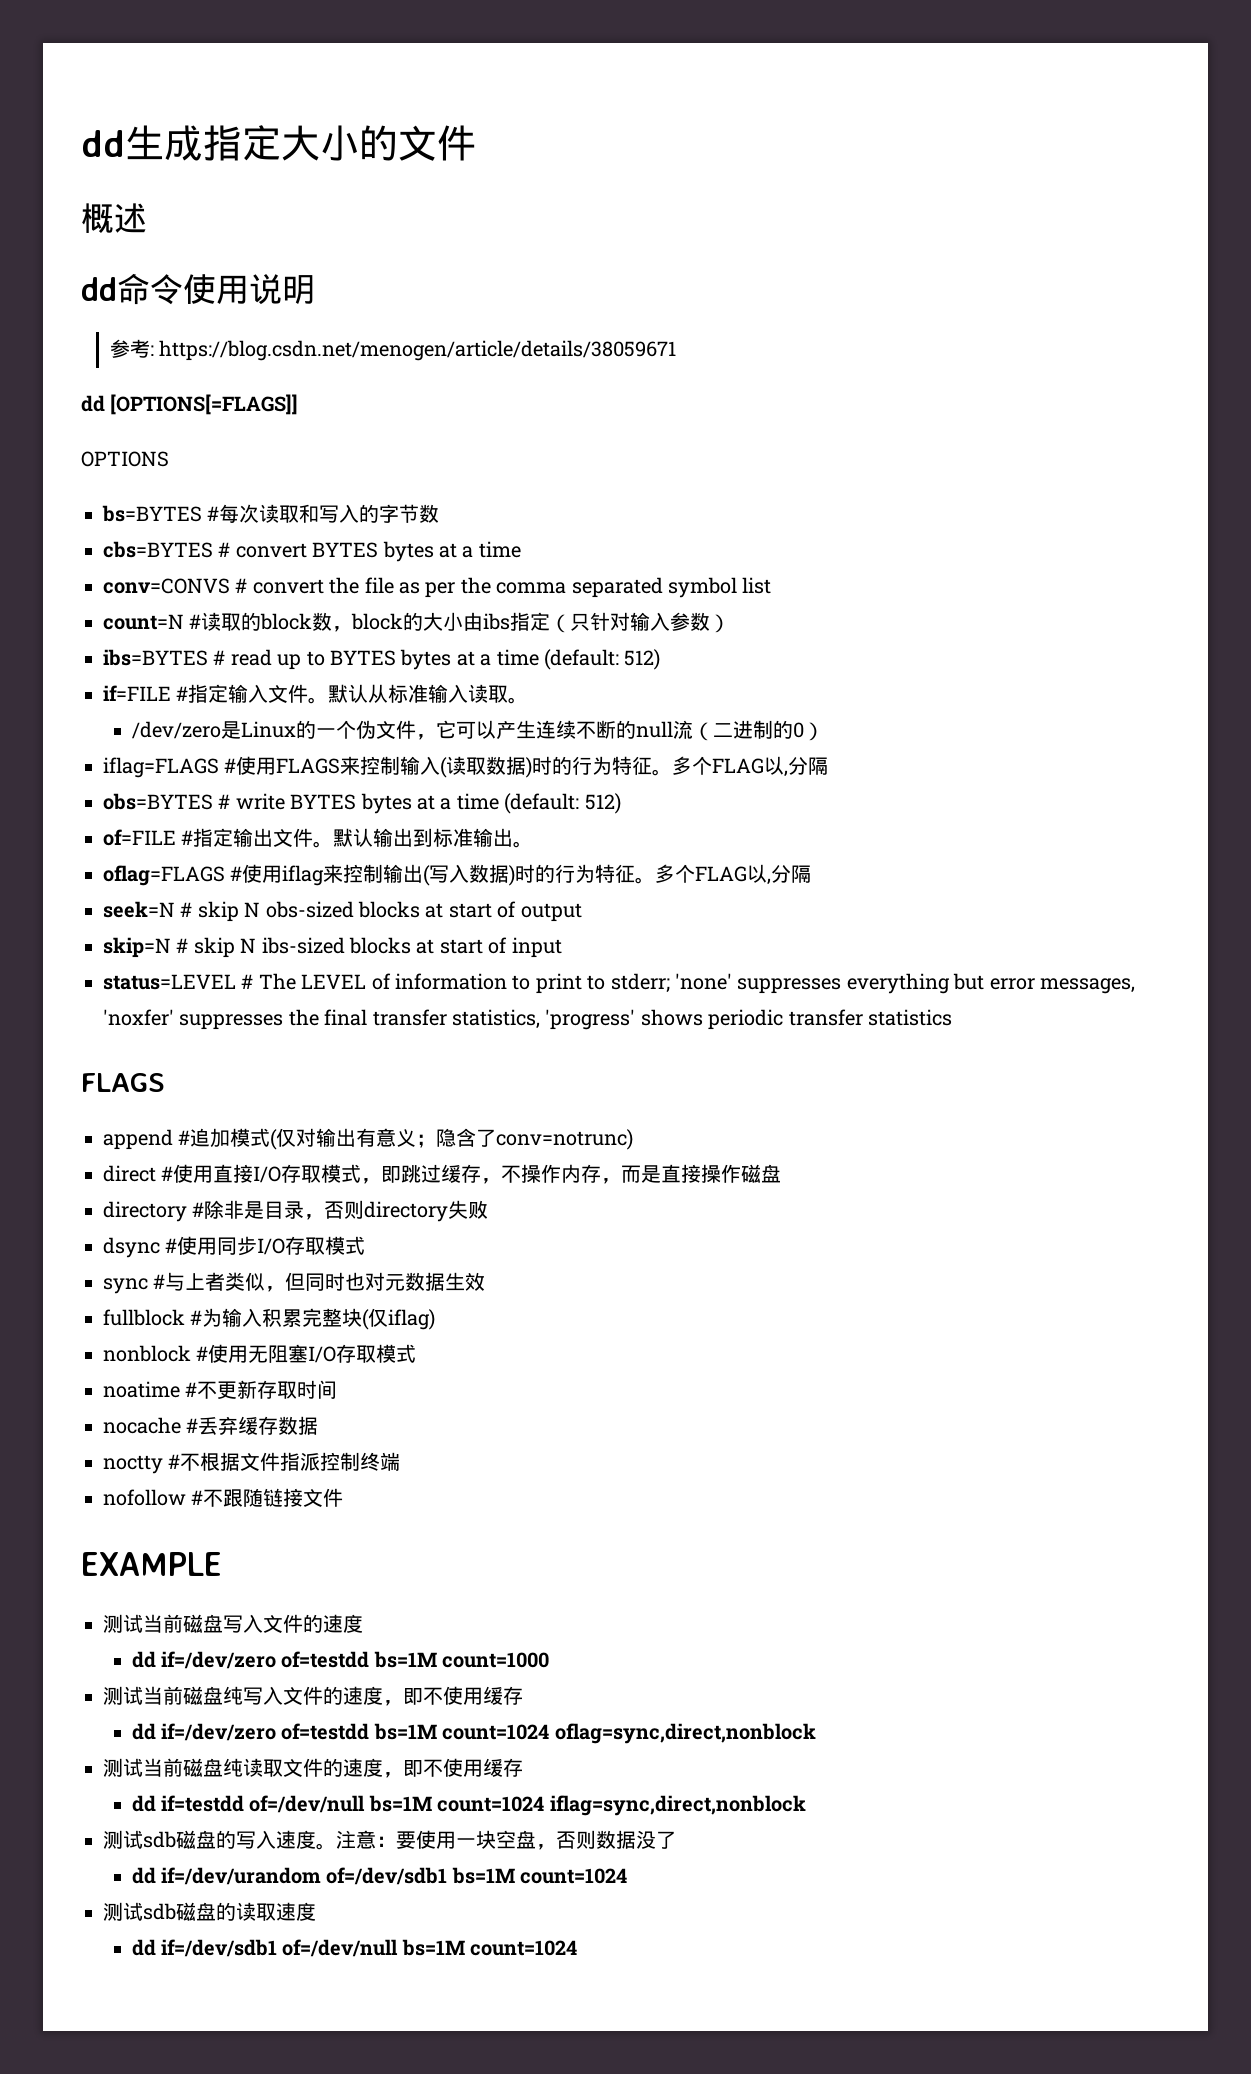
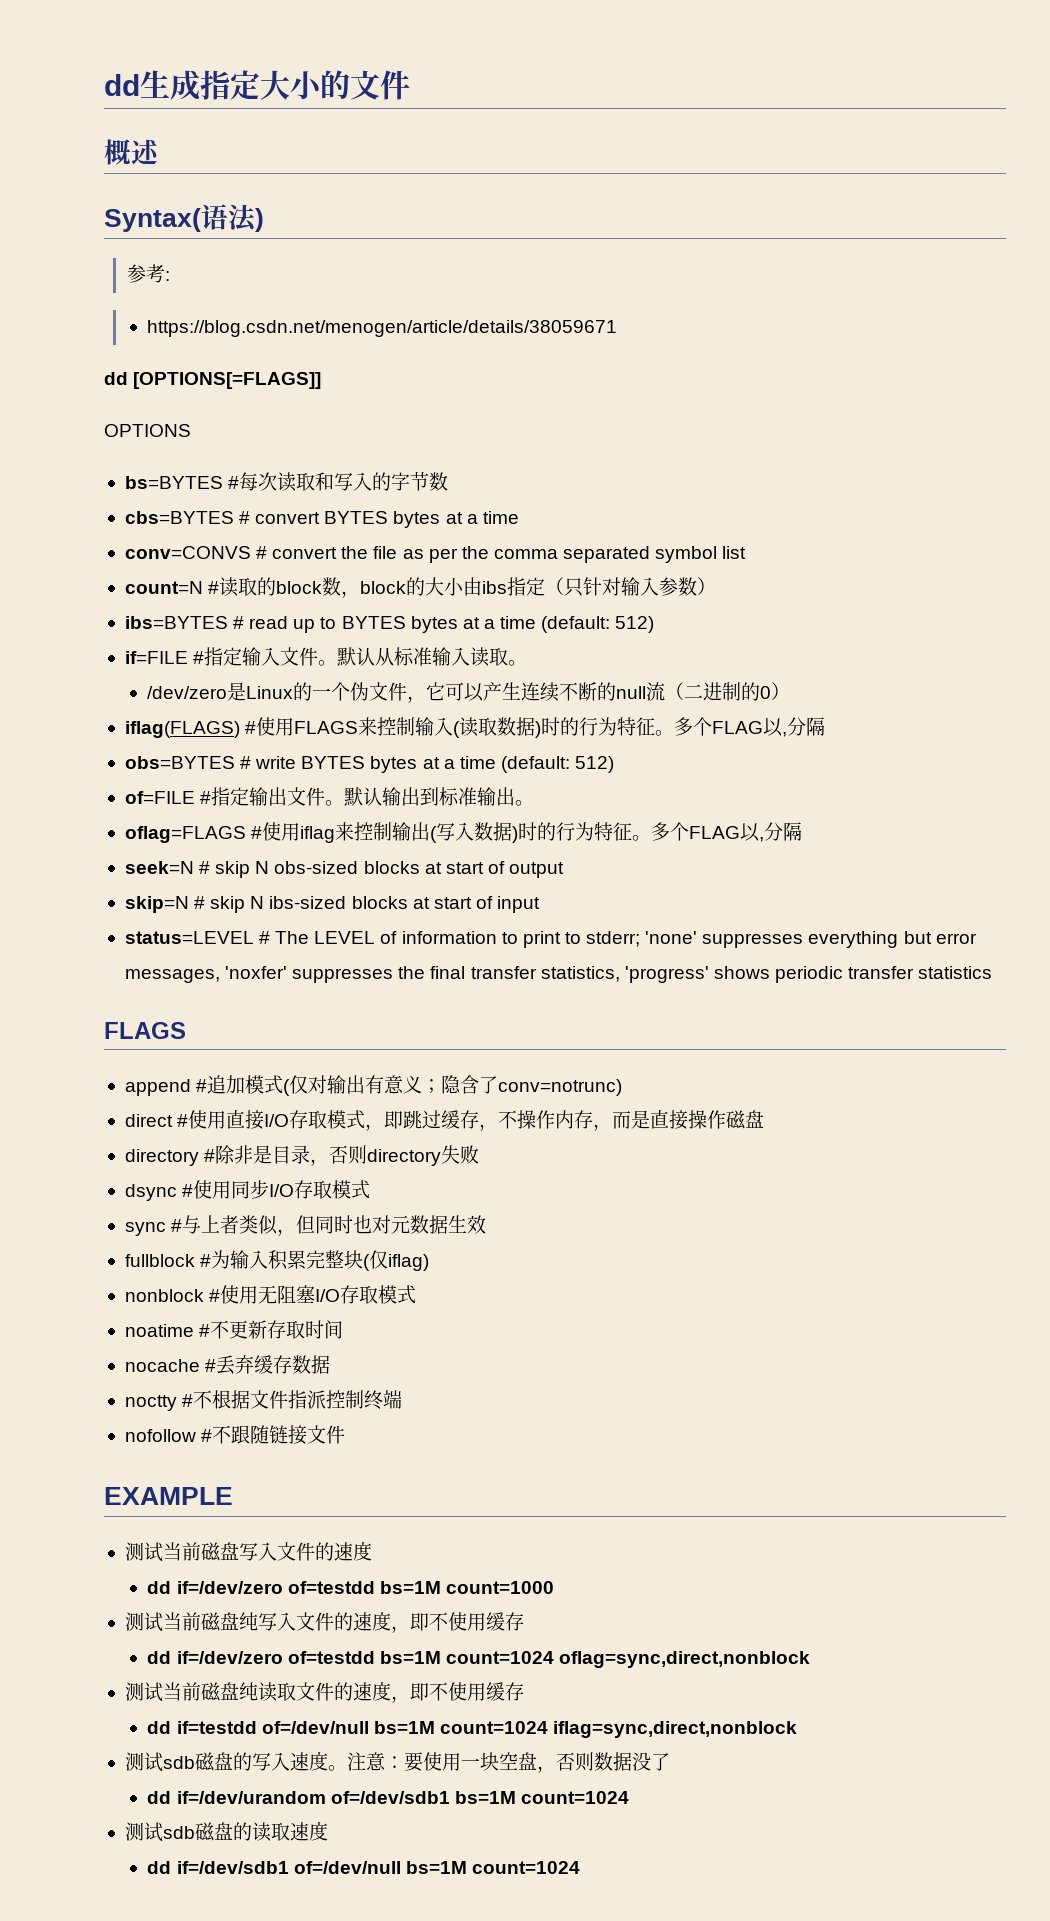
[81,273,315,305] dd命令使用说明 -> [104,204,264,232] Syntax(语法)
(154, 350) none -> (170, 276) //
[103,757,219,778] iflag=FLAGS -> [124,721,240,738] iflag(FLAGS)

